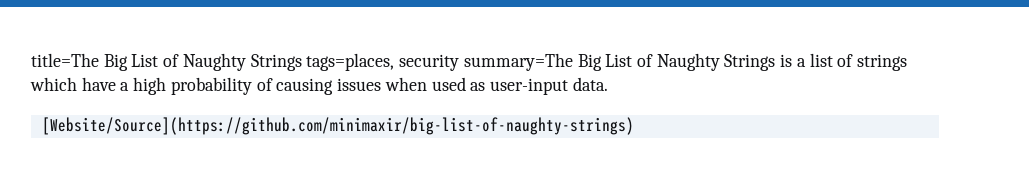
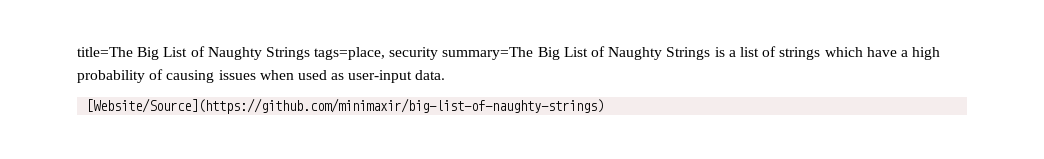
[306,53,395,71] tags=places, -> [314,47,386,60] tags=place,

